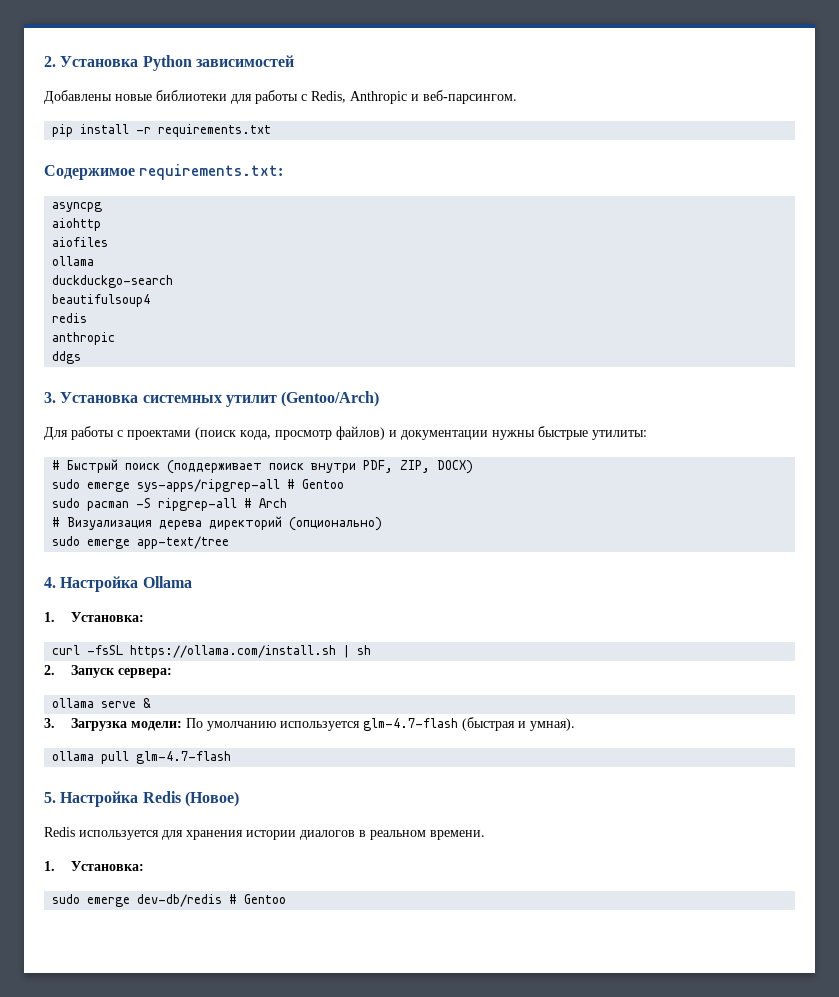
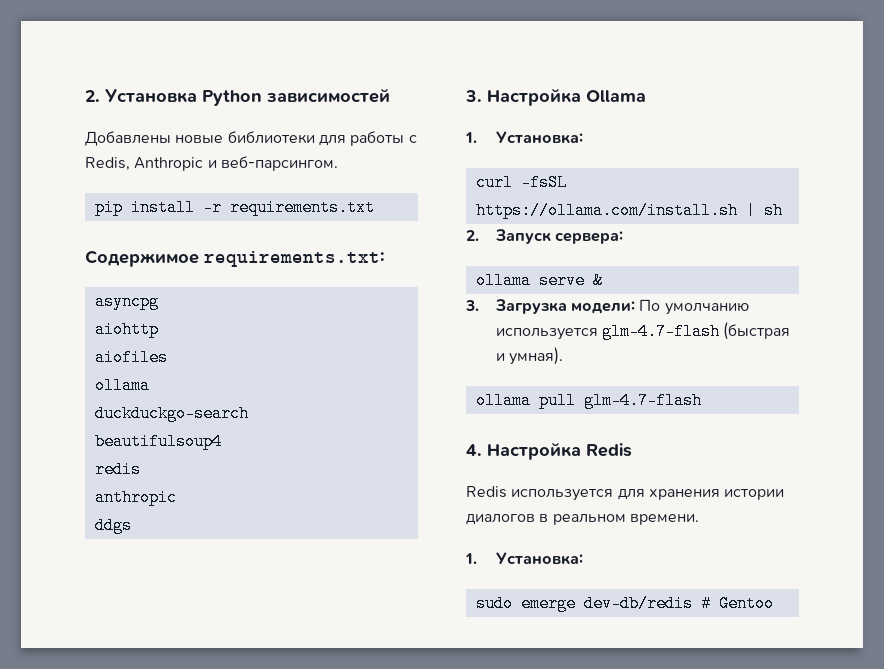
[60,391,380,407] [44,426,647,440] [52,459,474,474] [52,479,345,492] [52,498,288,511] [52,516,383,531] [52,536,230,549] [44,577,56,588] Установка системных утилит (Gentoo/Arch) // Для работы с проектами (поиск кода, просмотр файлов) и документации нужны быстрые утилиты: // # Быстрый поиск (поддерживает поиск внутри PDF, ZIP, DOCX) // sudo emerge sys-apps/ripgrep-all # Gentoo // sudo pacman -S ripgrep-all # Arch // # Визуализация дерева директорий (опционально) // sudo emerge app-text/tree // 4. -> (482, 96) none
[44,792,56,803] 5. -> [466,444,482,456] 4.
[184,791,239,807] (Новое) -> (632, 450) none

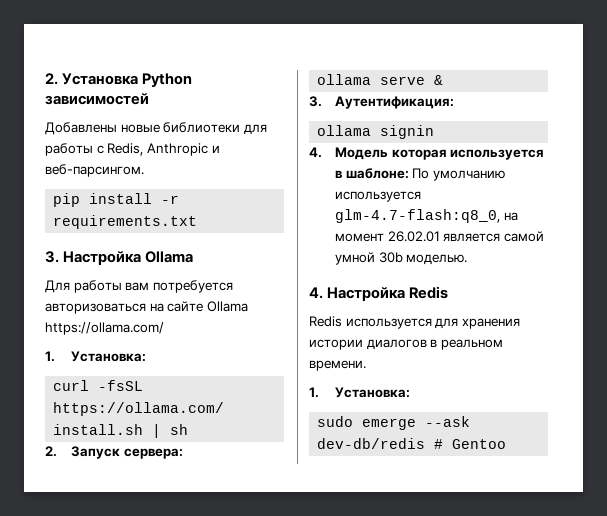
[85,250,385,267] [94,293,159,310] [94,321,159,338] [94,349,168,366] [94,377,150,394] [94,405,249,422] [94,433,222,450] [94,461,141,478] [94,489,177,506] [94,517,132,534] [465,88,646,106] Содержимое requirements.txt: // asyncpg // aiohttp // aiofiles // ollama // duckduckgo-search // beautifulsoup4 // redis // anthropic // ddgs // 3. Настройка Ollama -> [45,251,194,265] [45,280,233,293] [45,301,248,314] [45,322,164,335] 3. Настройка Ollama // Для работы вам потребуется авторизоваться на сайте Ollama https://ollama.com/
[494,299,749,315] [495,322,791,340] [495,347,563,365] [475,392,702,409] Загрузка модели: По умолчанию используется glm-4.7-flash (быстрая и умная). // ollama pull glm-4.7-flash -> [334,96,454,109] [317,125,435,139] [309,147,545,160] [334,168,505,181] [334,191,421,202] [334,209,518,223] [334,231,544,242] [334,252,468,265] Аутентификация: // ollama signin // 4. Модель которая используется в шаблоне: По умолчанию используется glm-4.7-flash:q8_0, на момент 26.02.01 является самой умной 30b моделью.
(576, 603) none -> [425,416,471,427] --ask

